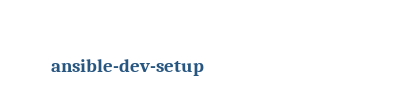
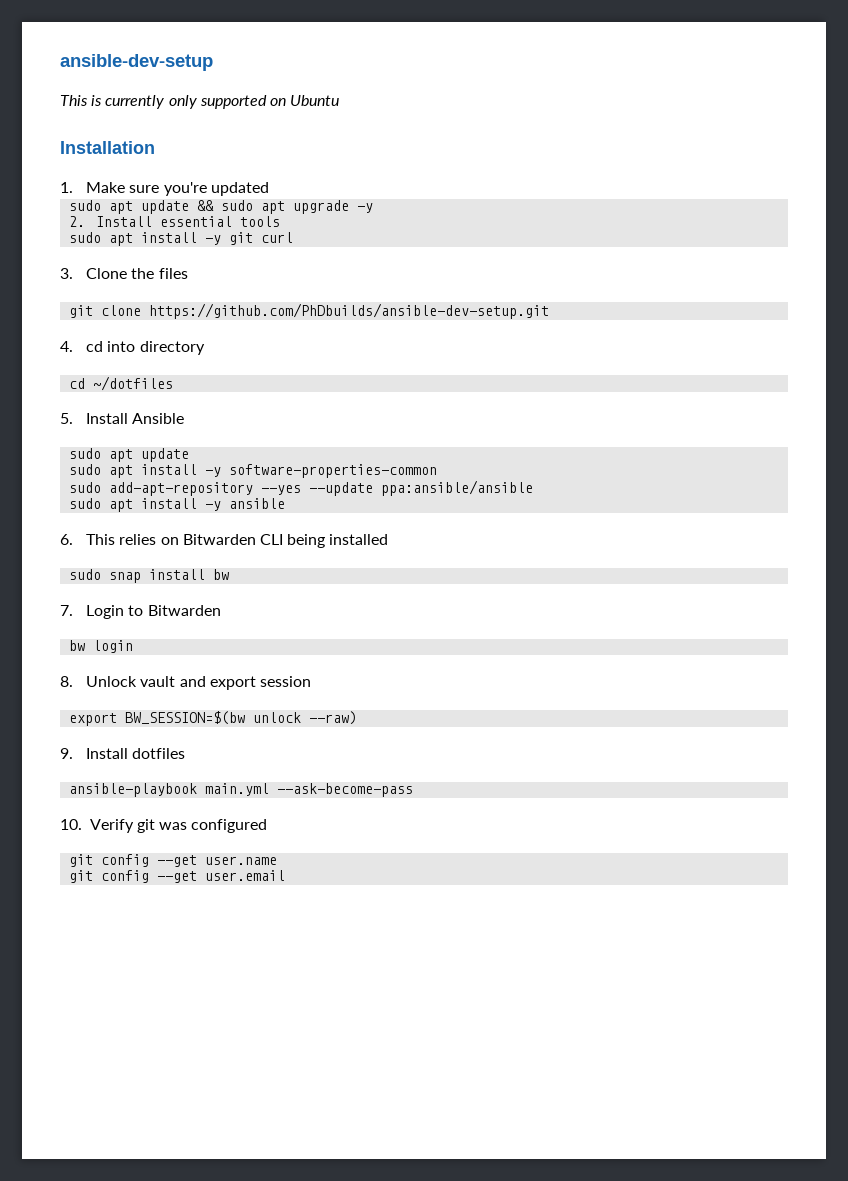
(204, 67) none -> [60,95,340,109] [60,141,155,154] [60,182,269,196] [69,200,374,214] [69,216,280,227] [69,232,294,246] [60,268,188,279] [69,303,550,319] [60,341,205,355] [69,376,174,391] [60,413,185,424] [69,448,190,462] [69,464,438,478] [69,480,534,496] [69,498,286,512] [60,534,389,548] [69,569,230,583] [60,605,221,619] [69,640,134,653] [60,676,312,690] [69,711,358,726] [60,748,186,759] [69,783,414,797] [60,819,268,833] [69,854,278,867] [69,870,286,883] // This is currently only supported on Ubuntu // Installation // 1. Make sure you're updated // sudo apt update && sudo apt upgrade -y // 2. Install essential tools // sudo apt install -y git curl // 3. Clone the files // git clone https://github.com/PhDbuilds/ansible-dev-setup.git // 4. cd into directory // cd ~/dotfiles // 5. Install Ansible // sudo apt update // sudo apt install -y software-properties-common // sudo add-apt-repository --yes --update ppa:ansible/ansible // sudo apt install -y ansible // 6. This relies on Bitwarden CLI being installed // sudo snap install bw // 7. Login to Bitwarden // bw login // 8. Unlock vault and export session // export BW_SESSION=$(bw unlock --raw) // 9. Install dotfiles // ansible-playbook main.yml --ask-become-pass // 10. Verify git was configured // git config --get user.name // git config --get user.email

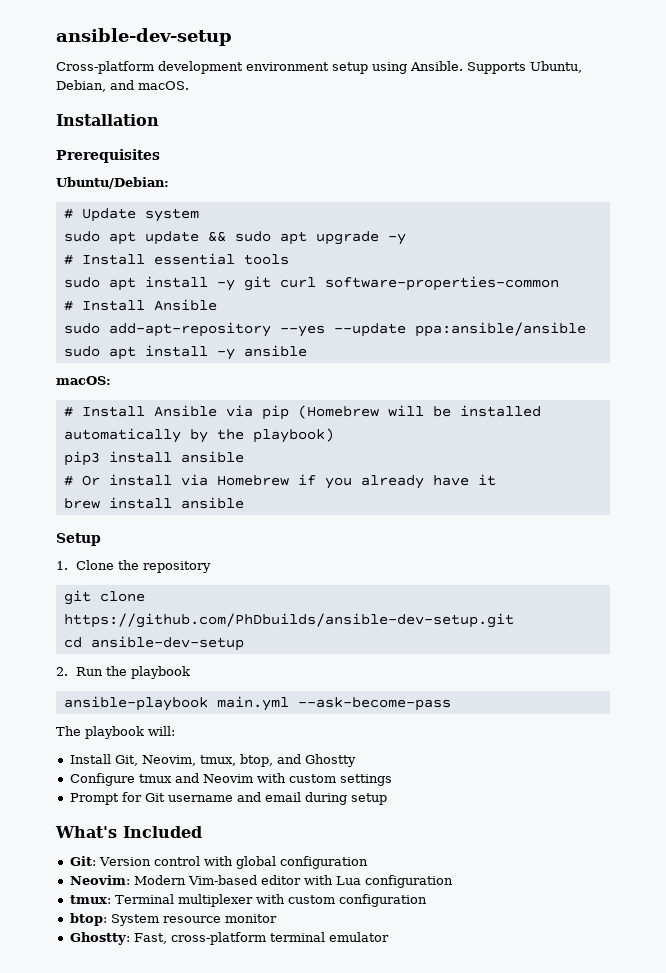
[60,54,213,71] [60,95,340,109] [60,141,155,154] [60,182,269,196] ansible-dev-setup // This is currently only supported on Ubuntu // Installation // 1. Make sure you're updated -> [56,28,232,46] [56,61,582,74] [56,80,189,92] [56,114,159,126] [56,149,160,163] [56,177,169,189] [63,208,199,222] ansible-dev-setup // Cross-platform development environment setup using Ansible. Supports Ubuntu, Debian, and macOS. // Installation // Prerequisites // Ubuntu/Debian: // # Update system
[69,216,86,227] 2. -> [63,254,73,265] #
[60,268,188,279] [69,303,550,319] [60,341,205,355] [69,376,174,391] [60,413,185,424] [69,448,190,462] [69,464,438,478] // 3. Clone the files // git clone https://github.com/PhDbuilds/ansible-dev-setup.git // 4. cd into directory // cd ~/dotfiles // 5. Install Ansible // sudo apt update // sudo apt install -y software-properties-common -> [324,276,559,291] [63,299,217,311] software-properties-common // # Install Ansible
[60,534,389,548] [69,569,230,583] [60,605,221,619] [69,640,134,653] [60,676,312,690] [69,711,358,726] [60,748,186,759] [69,783,414,797] [60,819,268,833] [69,854,278,867] [69,870,286,883] 6. This relies on Bitwarden CLI being installed // sudo snap install bw // 7. Login to Bitwarden // bw login // 8. Unlock vault and export session // export BW_SESSION=$(bw unlock --raw) // 9. Install dotfiles // ansible-playbook main.yml --ask-become-pass // 10. Verify git was configured // git config --get user.name // git config --get user.email -> [56,376,111,385] [63,405,541,420] [63,428,334,443] [63,451,244,466] [63,474,496,489] [63,497,244,509] [56,533,101,546] [56,560,212,573] [63,590,145,605] [63,613,514,628] [63,636,244,651] [56,666,191,679] [63,696,451,711] [56,726,175,739] [69,754,356,767] [69,773,392,786] [69,792,387,805] [55,826,202,838] [69,856,368,869] [69,875,453,888] [69,894,427,907] [69,913,277,926] [69,932,389,945] macOS: // # Install Ansible via pip (Homebrew will be installed automatically by the playbook) // pip3 install ansible // # Or install via Homebrew if you already have it // brew install ansible // Setup // 1. Clone the repository // git clone https://github.com/PhDbuilds/ansible-dev-setup.git // cd ansible-dev-setup // 2. Run the playbook // ansible-playbook main.yml --ask-become-pass // The playbook will: // Install Git, Neovim, tmux, btop, and Ghostty // Configure tmux and Neovim with custom settings // Prompt for Git username and email during setup // What's Included // Git: Version control with global configuration // Neovim: Modern Vim-based editor with Lua configuration // tmux: Terminal multiplexer with custom configuration // btop: System resource monitor // Ghostty: Fast, cross-platform terminal emulator

